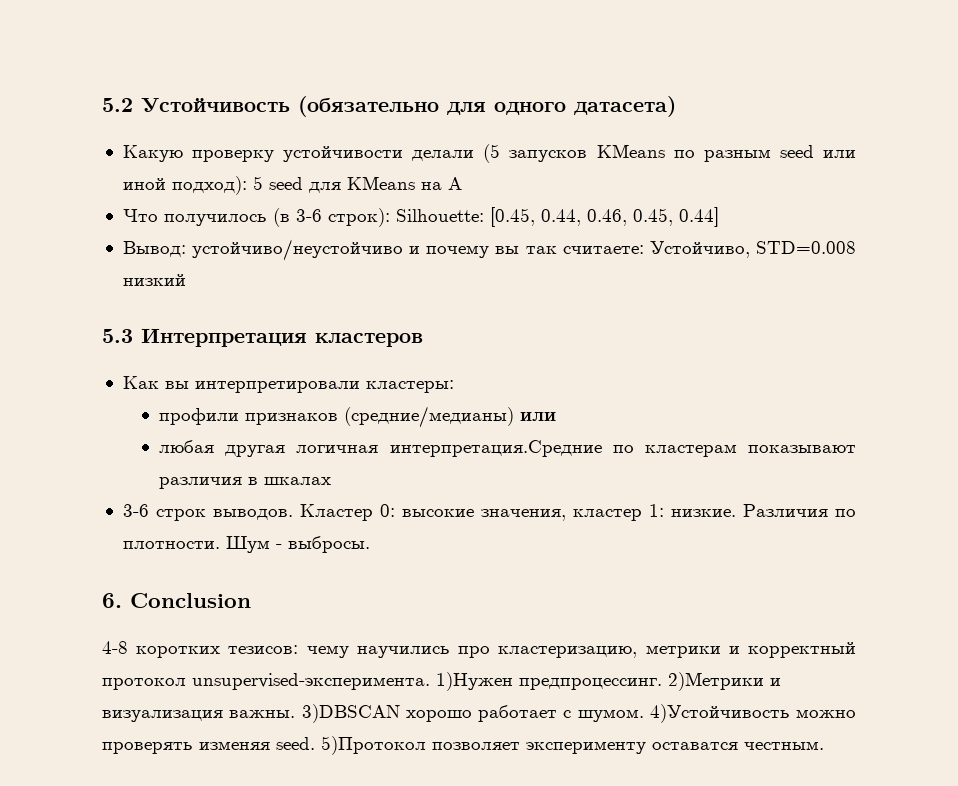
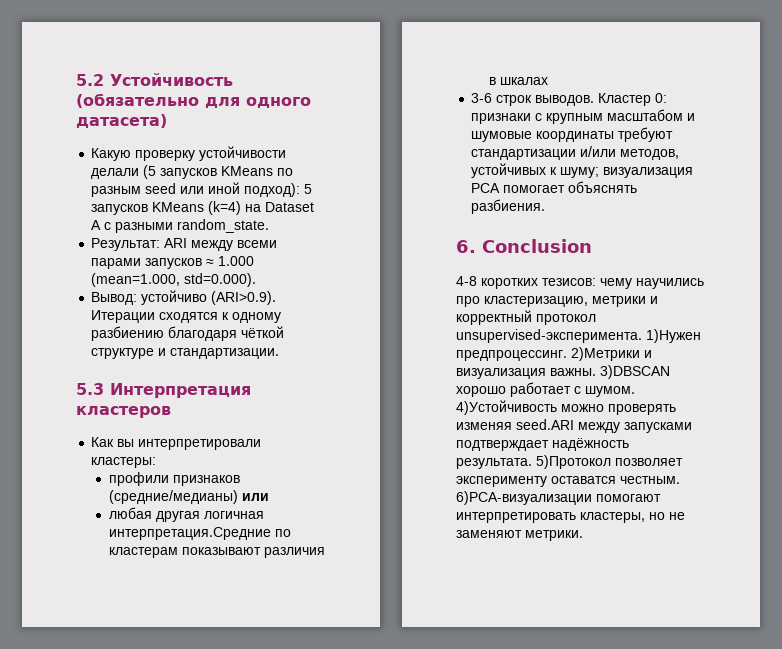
[268,176,462,193] [122,207,719,227] [122,239,856,261] [122,274,186,286] seed для KMeans на A // Что получилось (в 3-6 строк): Silhouette: [0.45, 0.44, 0.46, 0.45, 0.44] // Вывод: устойчиво/неустойчиво и почему вы так считаете: Устойчиво, STD=0.008 низкий -> [91,201,315,215] [91,219,270,233] [91,238,278,251] [91,256,255,269] [91,273,257,287] [91,290,277,305] [91,310,282,323] [91,326,285,341] [91,348,280,359] запусков KMeans (k=4) на Dataset A с разными random_state. // Результат: ARI между всеми парами запусков ≈ 1.000 (mean=1.000, std=0.000). // Вывод: устойчиво (ARI>0.9). Итерации сходятся к одному разбиению благодаря чёткой структуре и стандартизации.
[401,504,856,521] [122,536,370,553] высокие значения, кластер 1: низкие. Различия по плотности. Шум - выбросы. -> [471,109,696,124] [471,127,674,142] [471,146,680,160] [471,163,694,178] [471,181,638,193] [471,199,546,214] признаки с крупным масштабом и шумовые координаты требуют стандартизации и/или методов, устойчивых к шуму; визуализация PCA помогает объяснять разбиения.
[276,737,315,750] seed. -> [516,419,692,433] [456,438,629,451] [456,458,532,469] seed.ARI между запусками подтверждает надёжность результата.
(824, 745) none -> [456,491,661,505] [456,512,685,523] [456,530,583,541] 6)PCA-визуализации помогают интерпретировать кластеры, но не заменяют метрики.

